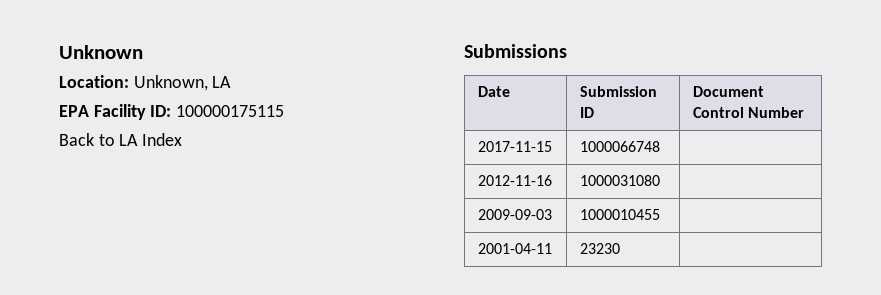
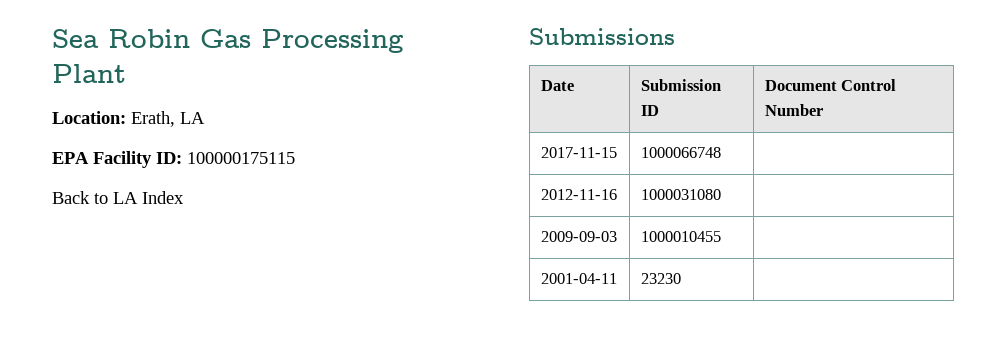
[59,45,143,59] Unknown -> [52,29,404,53] [52,64,126,83] Sea Robin Gas Processing Plant
[133,75,208,91] Unknown, -> [131,111,175,127] Erath,

